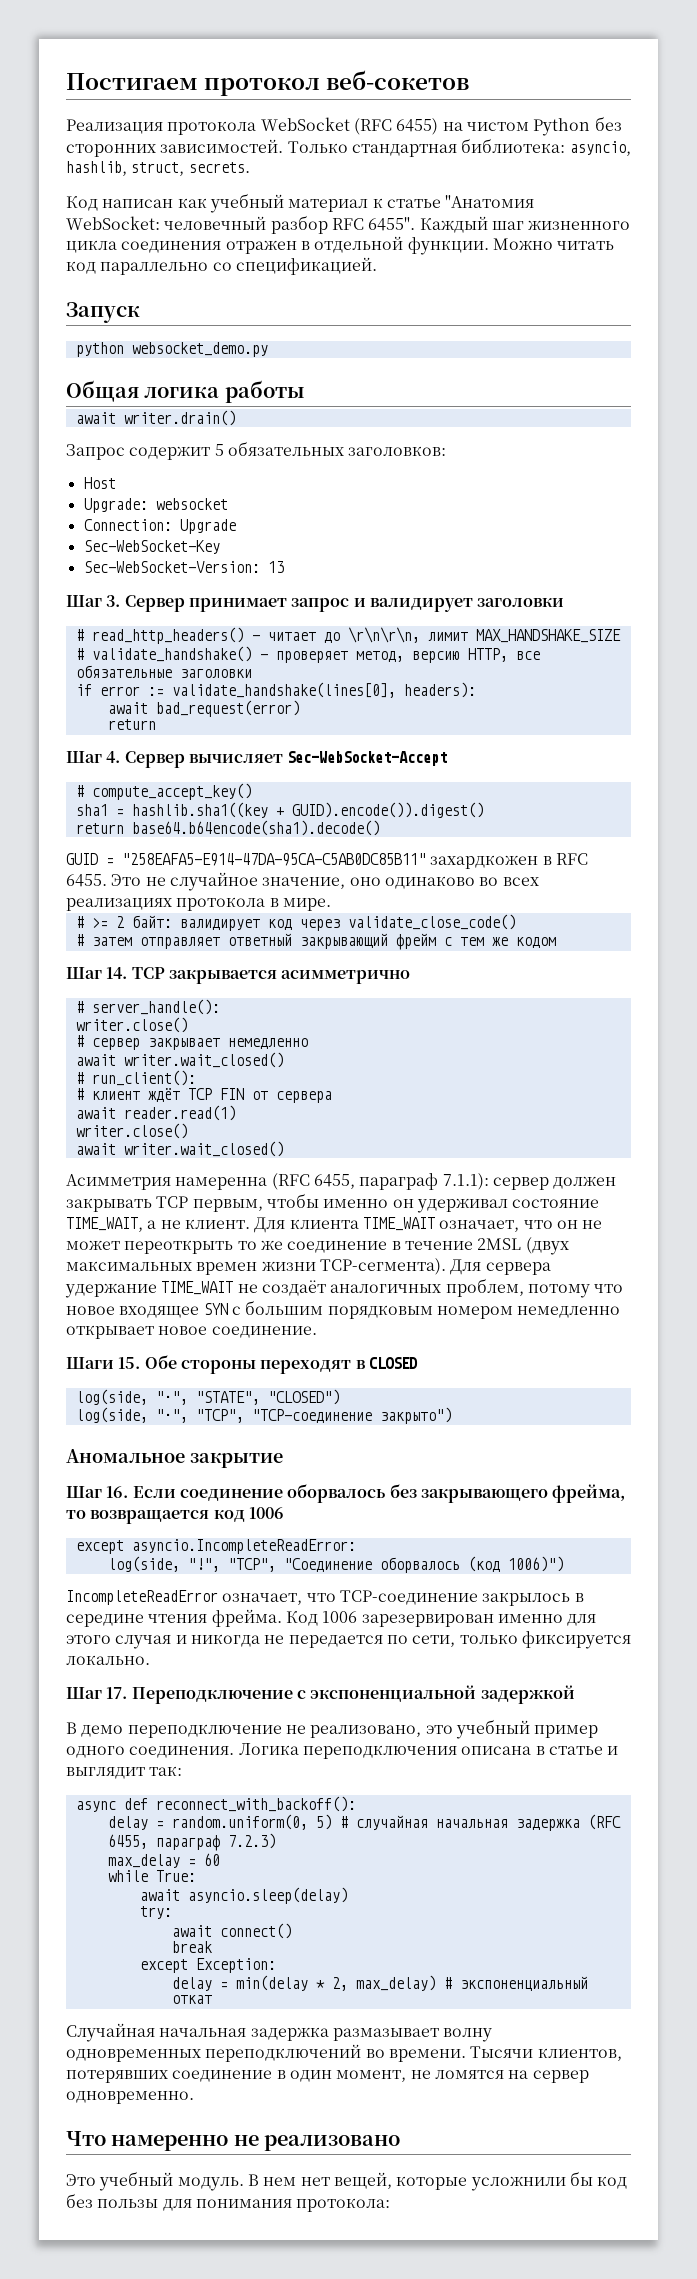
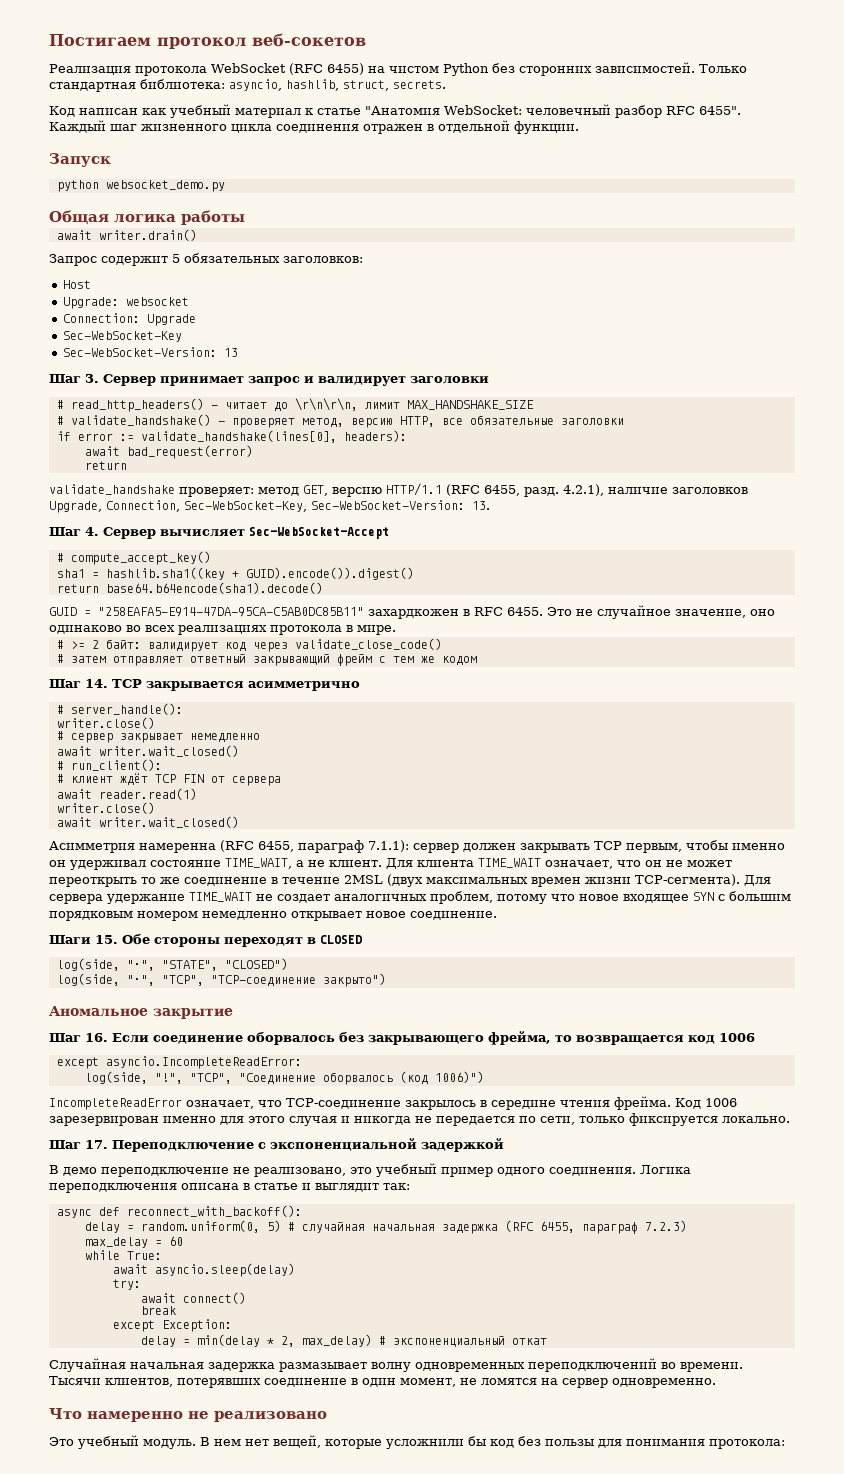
[492,238,615,250] [66,257,377,275] Можно читать код параллельно со спецификацией. -> (579, 127) none
(156, 724) none -> [49,483,748,497] [49,500,490,513] // validate_handshake проверяет: метод GET, версию HTTP/1.1 (RFC 6455, разд. 4.2.1), наличие заголовков Upgrade, Connection, Sec-WebSocket-Key, Sec-WebSocket-Version: 13.
[261,1280,326,1296] создаёт -> [277,894,330,903] создает

